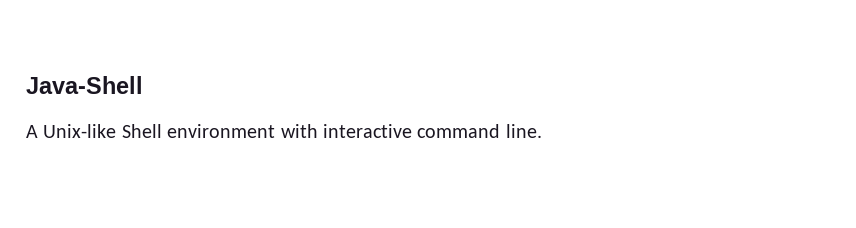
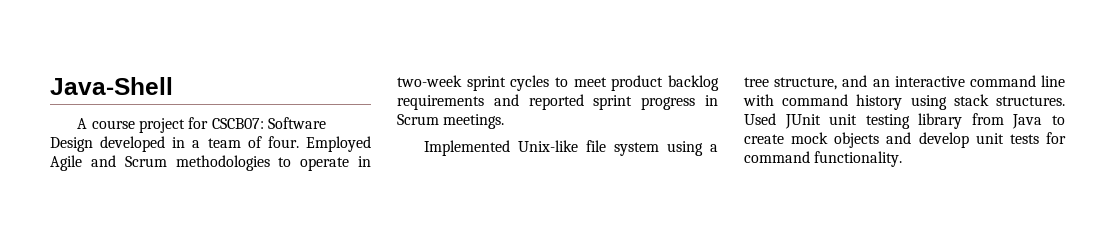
[43,124,542,138] Unix-like Shell environment with interactive command line. -> [91,117,326,133] [50,136,371,152] [50,155,371,171] [397,75,719,91] [397,94,718,110] [397,114,505,129] [424,140,718,156] [744,75,1065,90] [743,94,1065,110] [744,113,1065,129] [744,132,1066,148] [744,151,903,167] course project for CSCB07: Software Design developed in a team of four. Employed Agile and Scrum methodologies to operate in two-week sprint cycles to meet product backlog requirements and reported sprint progress in Scrum meetings. // Implemented Unix-like file system using a tree structure, and an interactive command line with command history using stack structures. Used JUnit unit testing library from Java to create mock objects and develop unit tests for command functionality.

